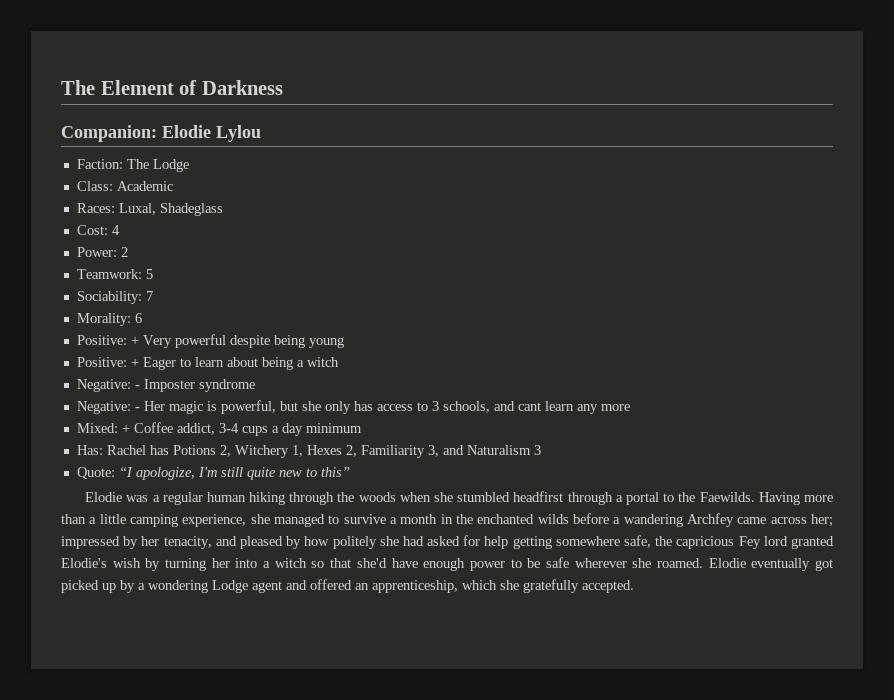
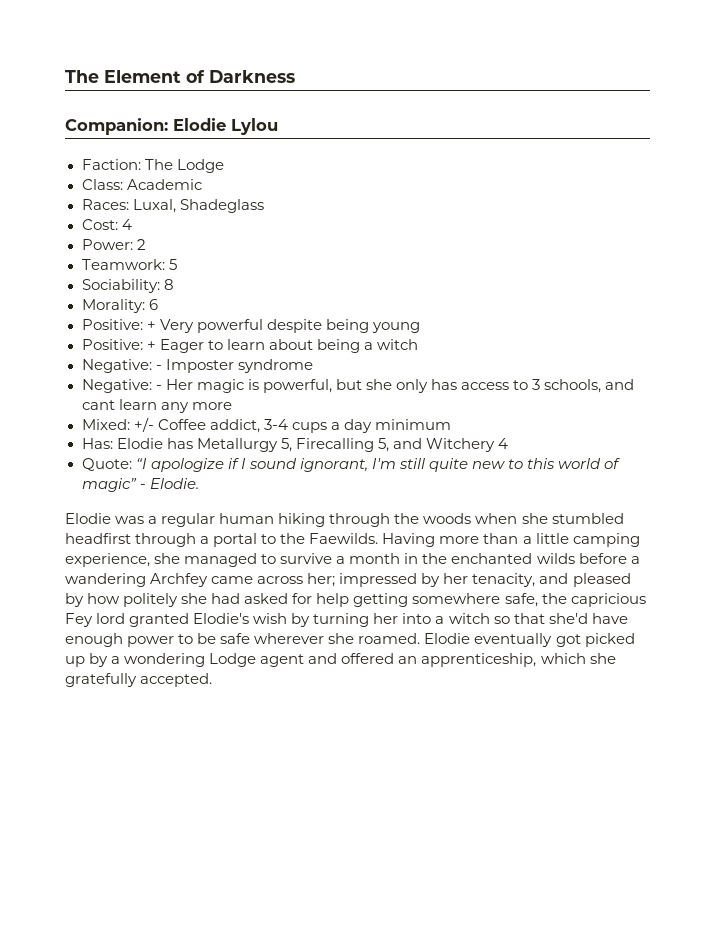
[145,291,153,301] 7 -> [163,279,174,290] 8
[121,424,130,433] + -> [133,417,154,432] +/-
[106,445,541,458] [76,467,195,480] Rachel has Potions 2, Witchery 1, Hexes 2, Familiarity 3, and Naturalism 3 // Quote: “I apologize, -> [116,438,508,452] [81,458,368,472] Elodie has Metallurgy 5, Firecalling 5, and Witchery 4 // Quote: “I apologize if I sound ignorant,
[320,467,350,477] this” -> [527,458,621,469] [81,478,199,492] this world of magic” - Elodie.

